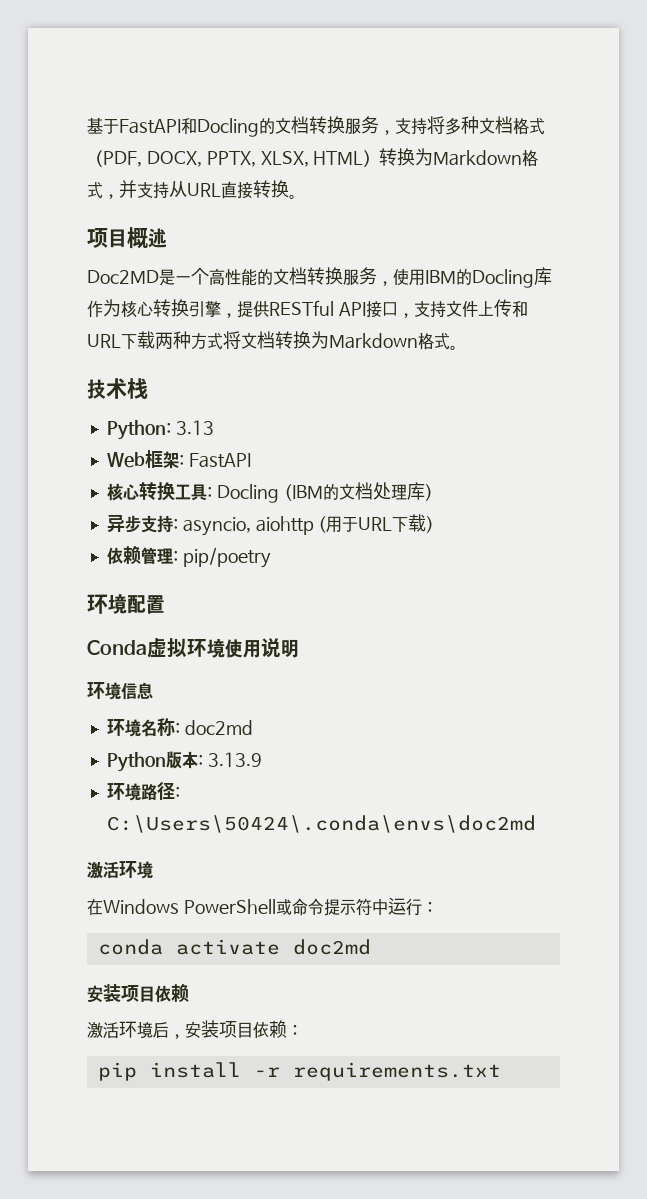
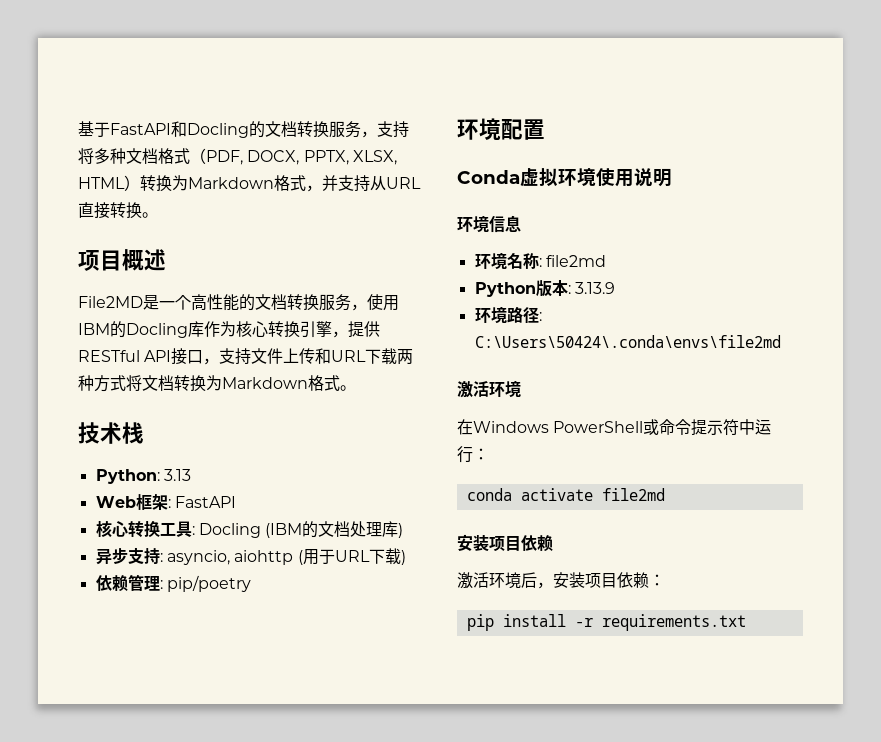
[87,270,159,284] Doc2MD -> [78,296,143,308] File2MD
[184,720,253,735] doc2md -> [545,255,606,267] file2md
[106,815,536,833] C:\Users\50424\.conda\envs\doc2md -> [474,335,781,348] C:\Users\50424\.conda\envs\file2md
[292,939,371,955] doc2md -> [601,488,665,501] file2md

